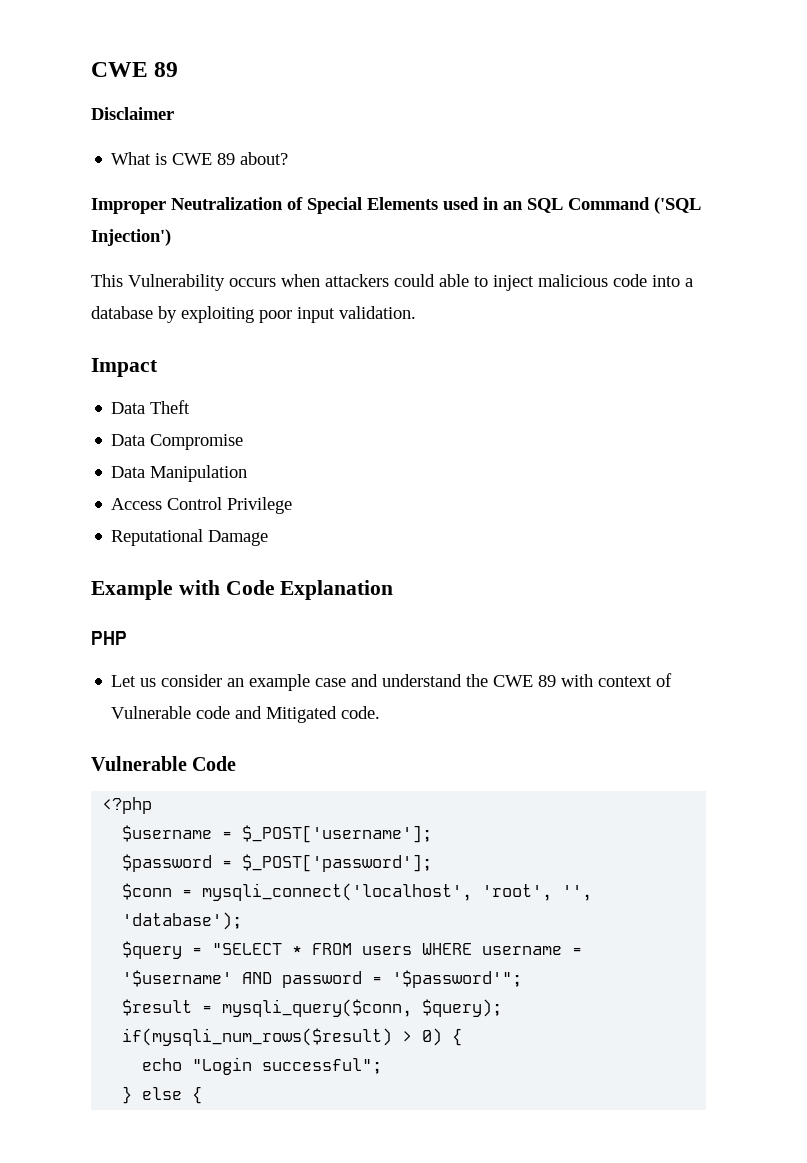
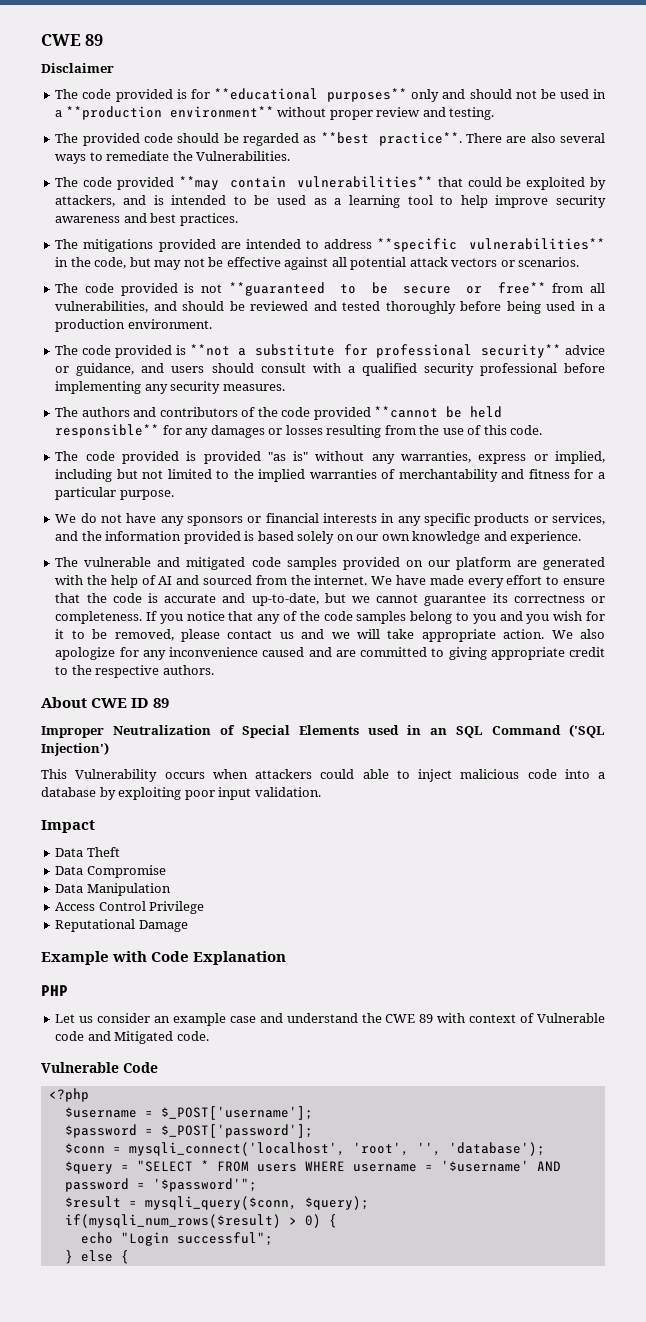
[111,152,289,165] What is CWE 89 about? -> [55,88,606,102] [55,106,495,120] [55,132,605,146] [55,151,291,164] [55,176,606,190] [55,195,606,208] [55,213,238,226] [55,238,605,252] [55,257,580,270] [55,282,605,296] [55,301,606,314] [55,319,212,332] [55,344,605,358] [55,363,606,376] [55,381,285,394] [55,406,503,420] [55,424,543,438] [55,451,605,464] [55,469,605,482] [55,487,174,500] [55,513,605,526] [55,531,582,544] [55,557,605,570] [55,575,605,588] [55,593,605,606] [55,611,605,624] [55,629,605,642] [55,647,605,660] [55,665,214,678] [41,697,170,708] The code provided is for **educational purposes** only and should not be used in a **production environment** without proper review and testing. // The provided code should be regarded as **best practice**. There are also several ways to remediate the Vulnerabilities. // The code provided **may contain vulnerabilities** that could be exploited by attackers, and is intended to be used as a learning tool to help improve security awareness and best practices. // The mitigations provided are intended to address **specific vulnerabilities** in the code, but may not be effective against all potential attack vectors or scenarios. // The code provided is not **guaranteed to be secure or free** from all vulnerabilities, and should be reviewed and tested thoroughly before being used in a production environment. // The code provided is **not a substitute for professional security** advice or guidance, and users should consult with a qualified security professional before implementing any security measures. // The authors and contributors of the code provided **cannot be held responsible** for any damages or losses resulting from the use of this code. // The code provided is provided "as is" without any warranties, express or implied, including but not limited to the implied warranties of merchantability and fitness for a particular purpose. // We do not have any sponsors or financial interests in any specific products or services, and the information provided is based solely on our own knowledge and experience. // The vulnerable and mitigated code samples provided on our platform are generated with the help of AI and sourced from the internet. We have made every effort to ensure that the code is accurate and up-to-date, but we cannot guarantee its correctness or completeness. If you notice that any of the code samples belong to you and you wish for it to be removed, please contact us and we will take appropriate action. We also apologize for any inconvenience caused and are committed to giving appropriate credit to the respective authors. // About CWE ID 89

